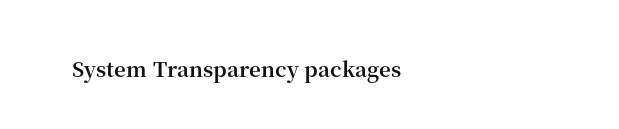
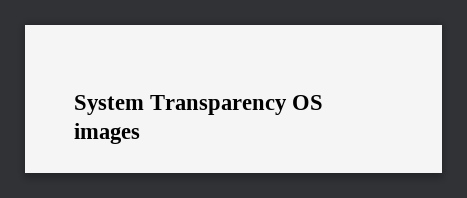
[304,60,402,83] packages -> [292,95,324,110] [74,123,140,144] OS images

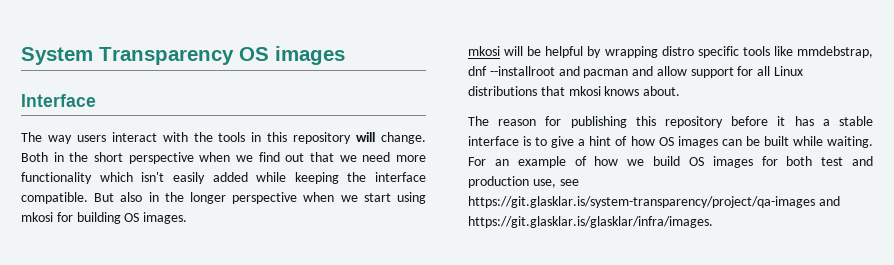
(140, 133) none -> [21,94,96,107] [21,132,426,144] [21,152,427,164] [21,172,426,184] [21,192,426,204] [21,212,188,224] [468,46,873,58] [468,66,804,78] [468,86,681,96] [468,116,873,128] [468,136,873,148] [468,156,873,168] [468,176,579,188] [468,196,840,208] [468,216,713,228] // Interface // The way users interact with the tools in this repository will change. Both in the short perspective when we find out that we need more functionality which isn't easily added while keeping the interface compatible. But also in the longer perspective when we start using mkosi for building OS images. // mkosi will be helpful by wrapping distro specific tools like mmdebstrap, dnf --installroot and pacman and allow support for all Linux distributions that mkosi knows about. // The reason for publishing this repository before it has a stable interface is to give a hint of how OS images can be built while waiting. For an example of how we build OS images for both test and production use, see https://git.glasklar.is/system-transparency/project/qa-images and https://git.glasklar.is/glasklar/infra/images.

